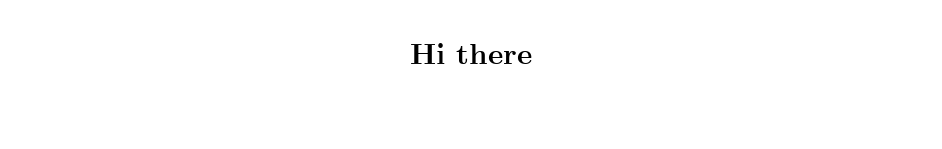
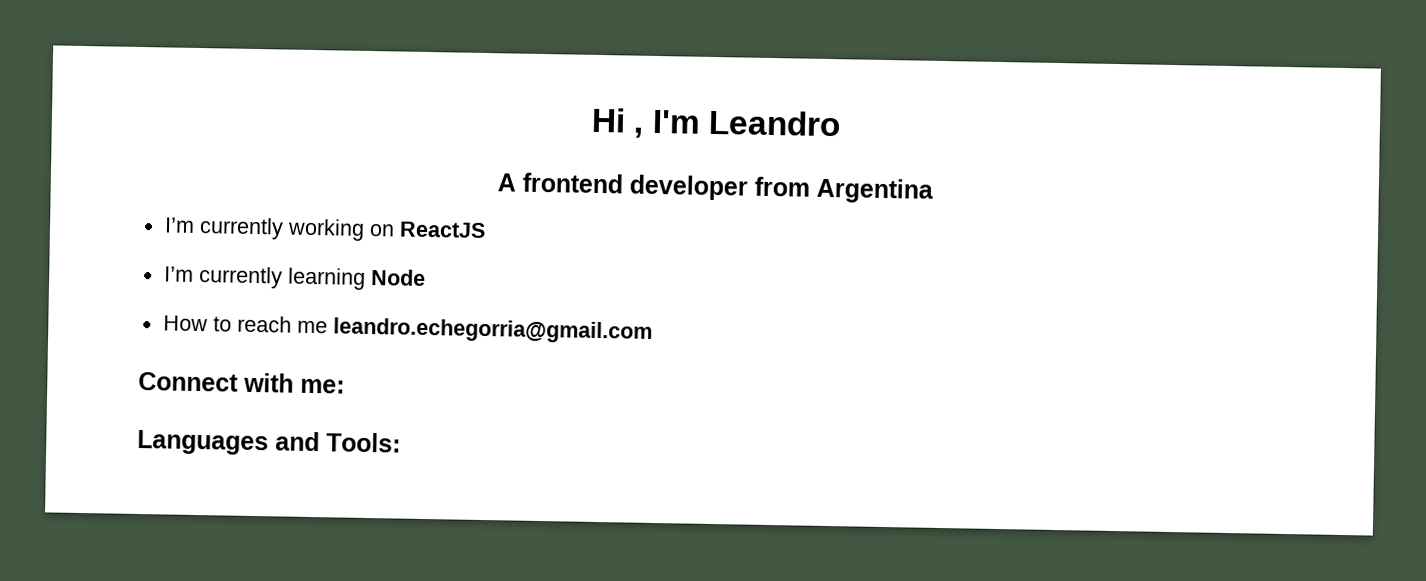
[456,44,532,64] there -> [633,109,841,138] [496,172,934,204] [163,217,486,241] [163,266,426,290] [162,315,653,344] [138,371,345,394] [137,429,401,456] , I'm Leandro // A frontend developer from Argentina // I’m currently working on ReactJS // I’m currently learning Node // How to reach me leandro.echegorria@gmail.com // Connect with me: // Languages and Tools:

